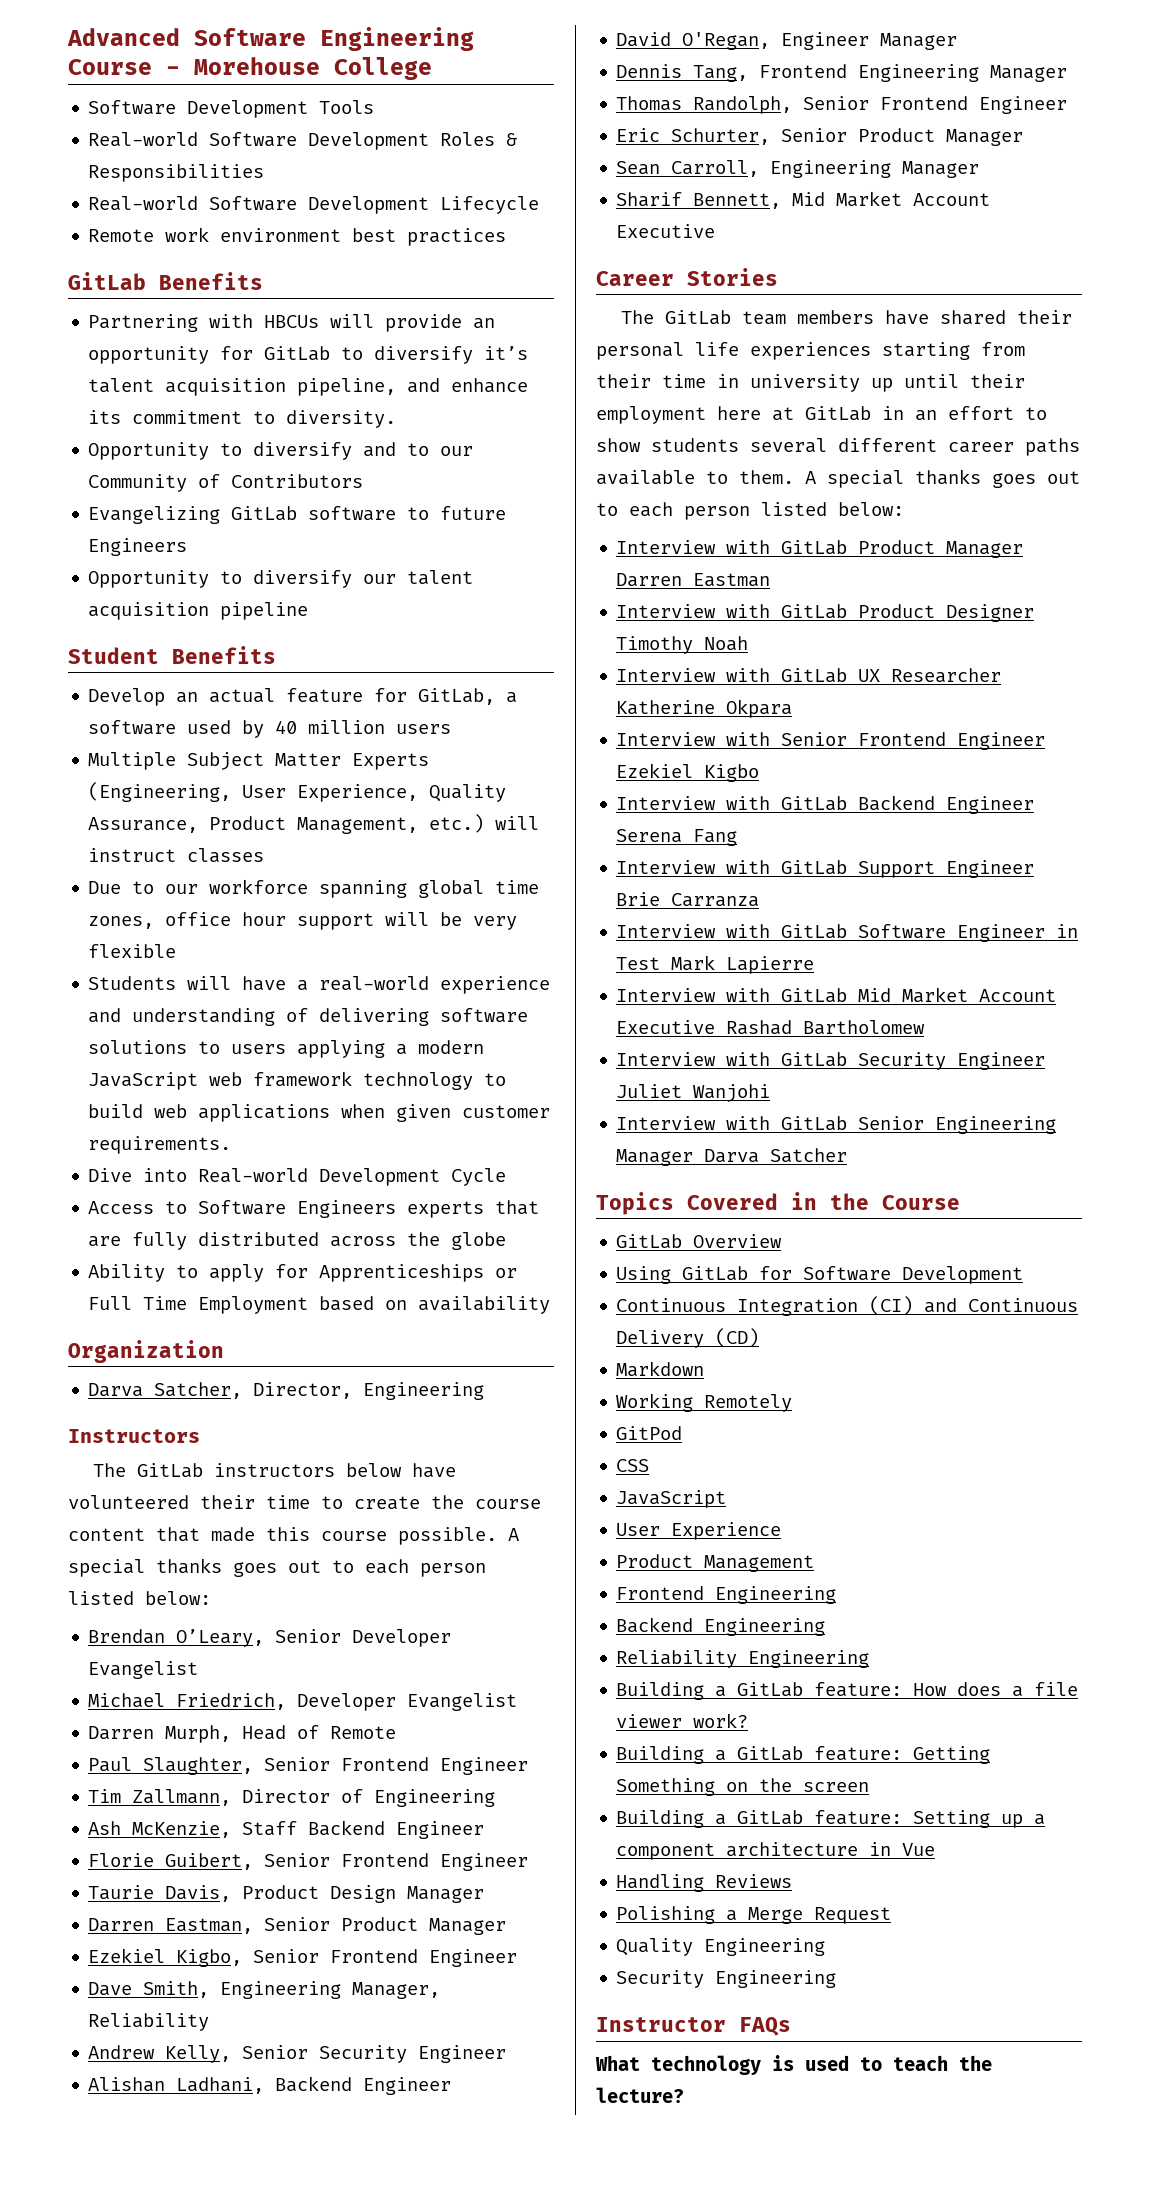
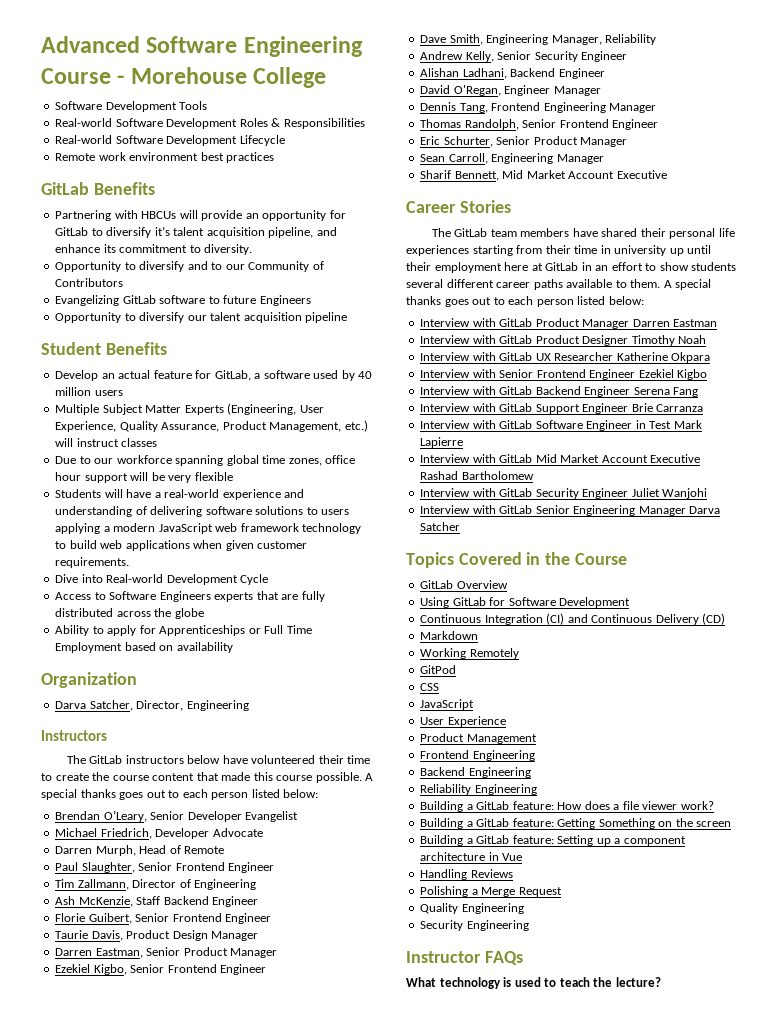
[407,1693,518,1711] Evangelist -> [212,828,263,837] Advocate

